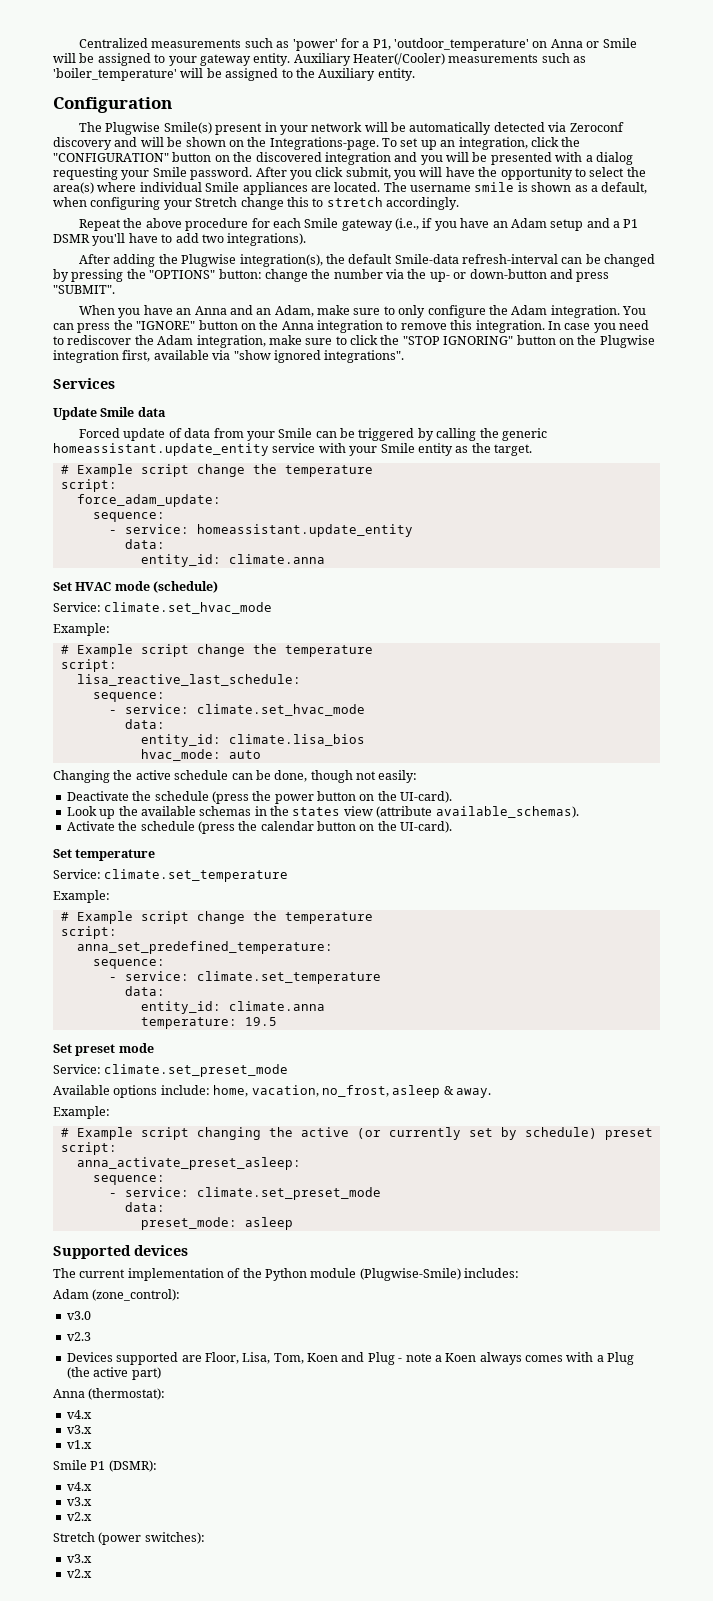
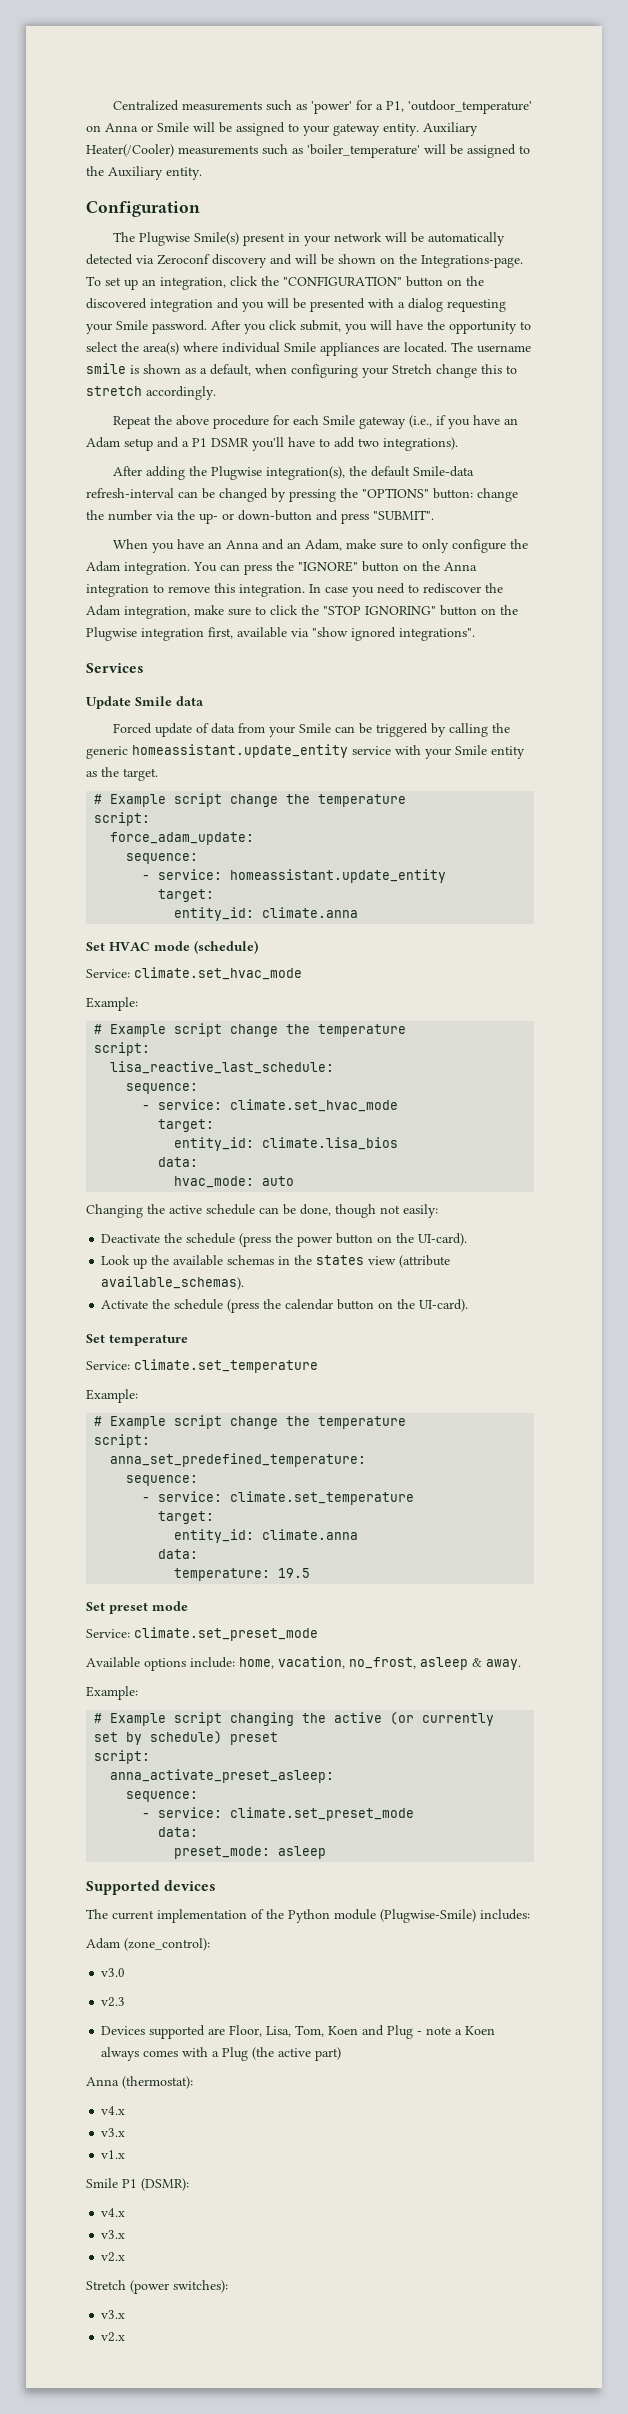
[124,539,165,549] data: -> [158,889,215,902] target:
[124,719,165,729] data: -> [158,1119,215,1132] target:
(365, 740) none -> [158,1157,199,1167] // data:
[124,986,165,996] [140,1001,325,1014] data: // entity_id: climate.anna -> [158,1511,215,1524] [174,1529,359,1543] [158,1549,199,1559] target: // entity_id: climate.anna // data:

